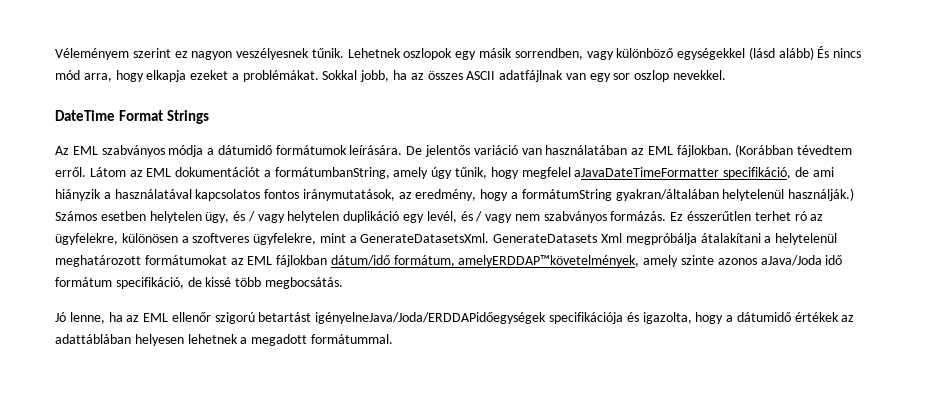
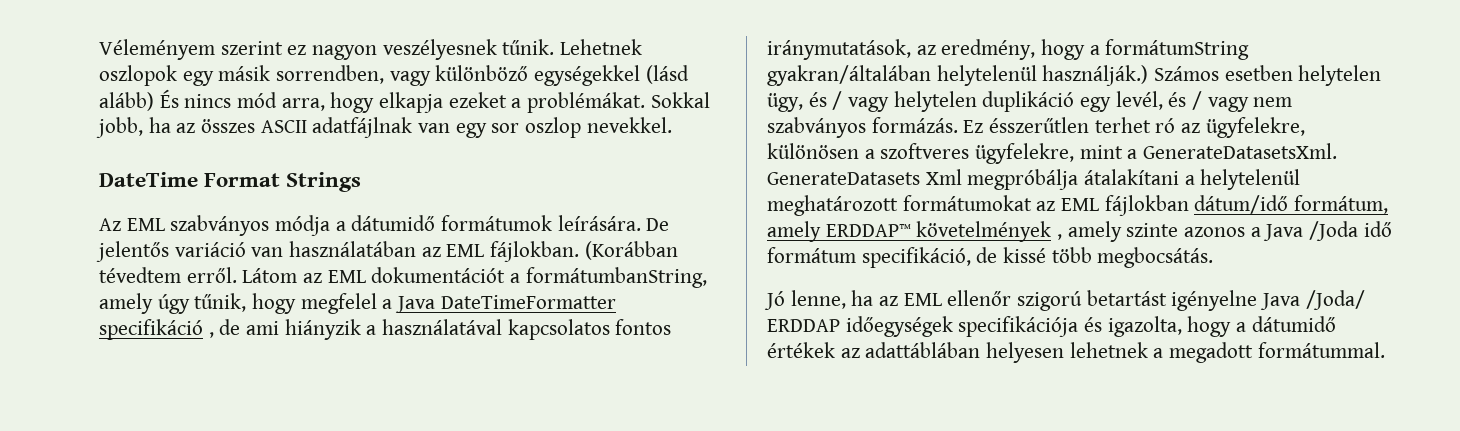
[574,167,792,179] aJavaDateTimeFormatter specifikáció, -> [382,295,616,313] [99,319,214,340] a Java DateTimeFormatter specifikáció ,
[458,255,822,267] amelyERDDAP™követelmények, amely szinte azonos aJava/Joda -> [767,221,1359,242] amely ERDDAP™ követelmények , amely szinte azonos a Java /Joda
[315,312,547,324] igényelneJava/Joda/ERDDAPidőegységek -> [1171,290,1365,311] [767,316,953,337] igényelne Java /Joda/ ERDDAP időegységek

